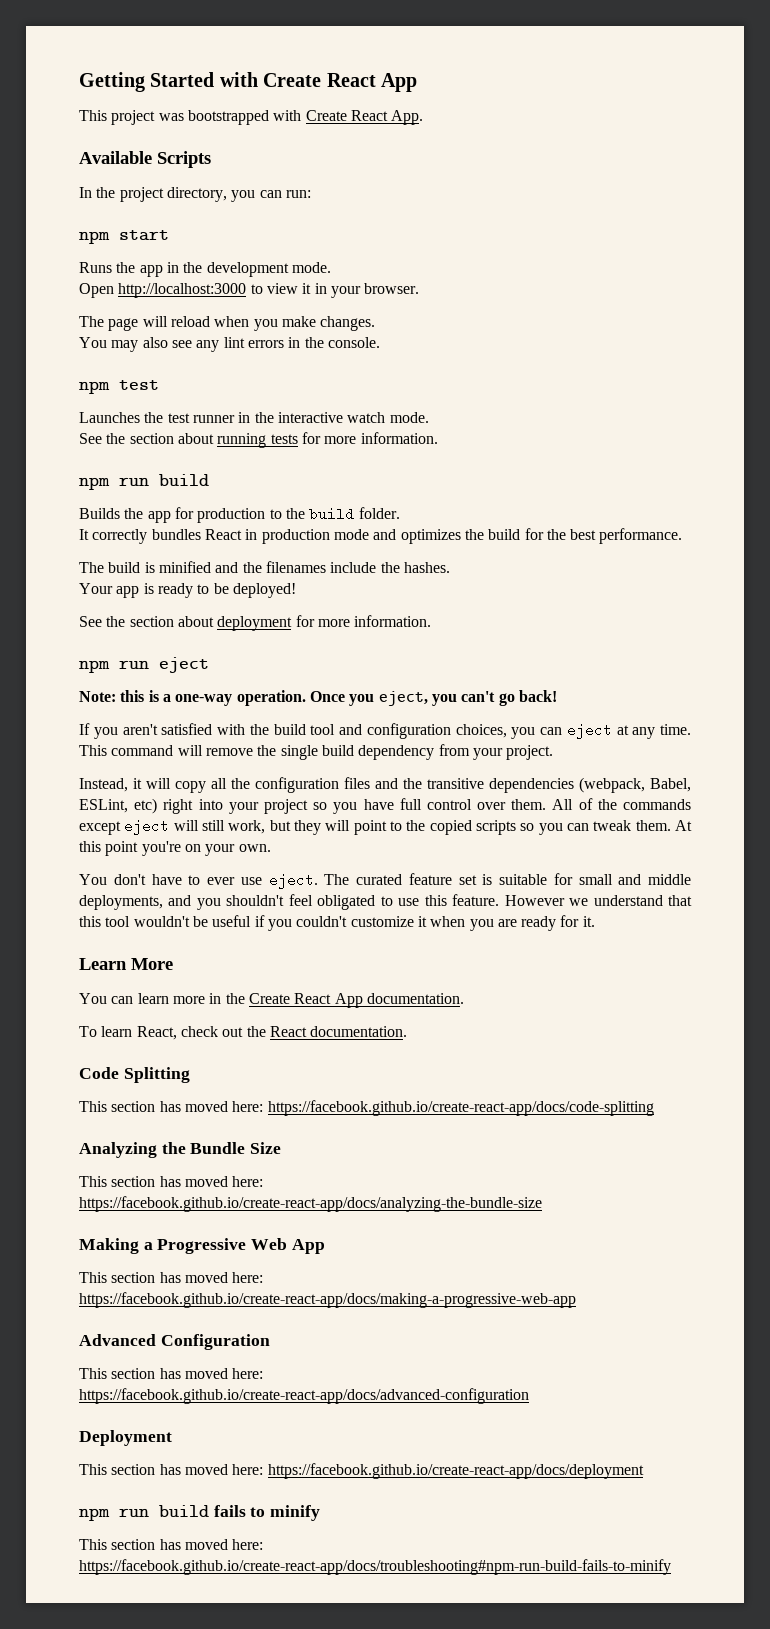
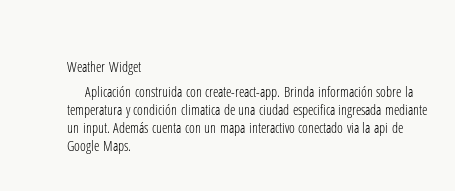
[79,72,417,92] [79,110,424,125] [79,151,211,168] [79,187,311,202] [79,230,169,244] [79,262,331,277] [79,283,420,298] [79,316,376,331] [79,337,380,352] [79,380,159,394] [79,412,429,423] [79,432,438,448] [79,474,209,490] [79,507,400,523] [79,528,683,544] [79,561,450,573] [79,583,296,598] [79,615,432,631] [79,657,209,673] [79,690,557,706] [79,723,691,739] [79,744,554,760] [79,777,691,793] [79,798,691,814] [79,819,692,835] [79,841,271,856] [79,873,691,889] [79,894,692,910] [79,915,595,931] [79,958,173,970] [79,993,464,1008] [79,1026,408,1040] [79,1067,190,1083] [79,1100,654,1116] [79,1142,282,1158] [79,1176,264,1187] [79,1196,542,1212] [79,1238,325,1254] [79,1272,264,1283] [79,1292,576,1308] [79,1334,270,1350] [79,1368,264,1379] [79,1388,529,1404] [79,1430,172,1446] [79,1463,644,1479] [79,1505,321,1521] [79,1539,264,1550] [79,1559,671,1575] Getting Started with Create React App // This project was bootstrapped with Create React App. // Available Scripts // In the project directory, you can run: // npm start // Runs the app in the development mode. // Open http://localhost:3000 to view it in your browser. // The page will reload when you make changes. // You may also see any lint errors in the console. // npm test // Launches the test runner in the interactive watch mode. // See the section about running tests for more information. // npm run build // Builds the app for production to the build folder. // It correctly bundles React in production mode and optimizes the build for the best performance. // The build is minified and the filenames include the hashes. // Your app is ready to be deployed! // See the section about deployment for more information. // npm run eject // Note: this is a one-way operation. Once you eject, you can't go back! // If you aren't satisfied with the build tool and configuration choices, you can eject at any time. This command will remove the single build dependency from your project. // Instead, it will copy all the configuration files and the transitive dependencies (webpack, Babel, ESLint, etc) right into your project so you have full control over them. All of the commands except eject will still work, but they will point to the copied scripts so you can tweak them. At this point you're on your own. // You don't have to ever use eject. The curated feature set is suitable for small and middle deployments, and you shouldn't feel obligated to use this feature. However we understand that this tool wouldn't be useful if you couldn't customize it when you are ready for it. // Learn More // You can learn more in the Create React App documentation. // To learn React, check out the React documentation. // Code Splitting // This section has moved here: https://facebook.github.io/create-react-app/docs/code-splitting // Analyzing the Bundle Size // This section has moved here: https://facebook.github.io/create-react-app/docs/analyzing-the-bundle-size // Making a Progressive Web App // This section has moved here: https://facebook.github.io/create-react-app/docs/making-a-progressive-web-app // Advanced Configuration // This section has moved here: https://facebook.github.io/create-react-app/docs/advanced-configuration // Deployment // This section has moved here: https://facebook.github.io/create-react-app/docs/deployment // npm run build fails to minify // This section has moved here: https://facebook.github.io/create-react-app/docs/troubleshooting#npm-run-build-fails-to-minify -> [67,61,141,75] [85,86,413,100] [67,104,427,118] [67,122,403,136] [67,140,131,154] Weather Widget // Aplicación construida con create-react-app. Brinda información sobre la temperatura y condición climatica de una ciudad especifica ingresada mediante un input. Además cuenta con un mapa interactivo conectado via la api de Google Maps.

